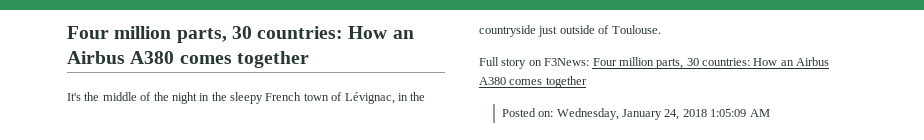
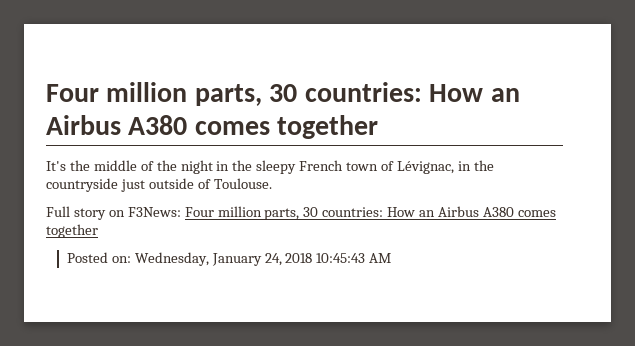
[710,109,747,117] 1:05:09 -> [316,253,366,263] 10:45:43

